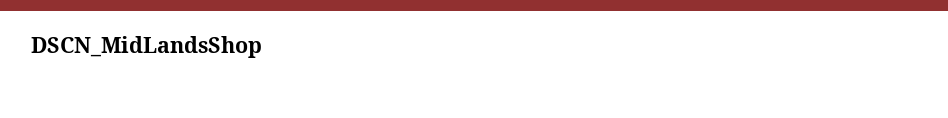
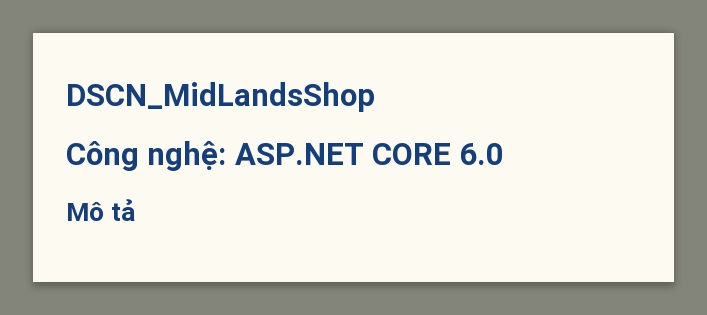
(262, 47) none -> [66,141,505,171] [66,199,136,221] // Công nghệ: ASP.NET CORE 6.0 // Mô tả

